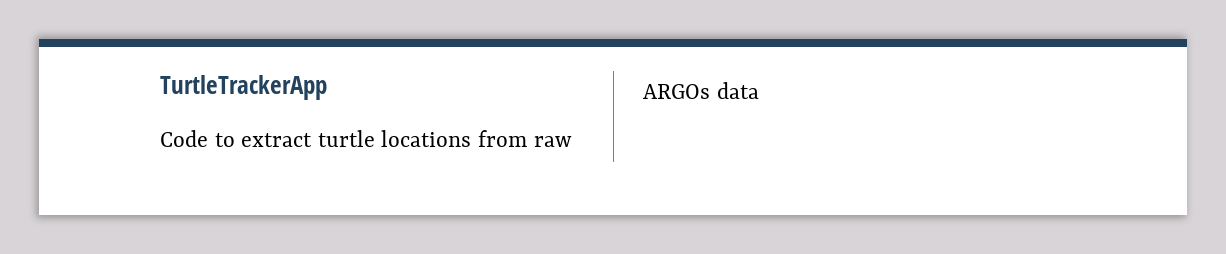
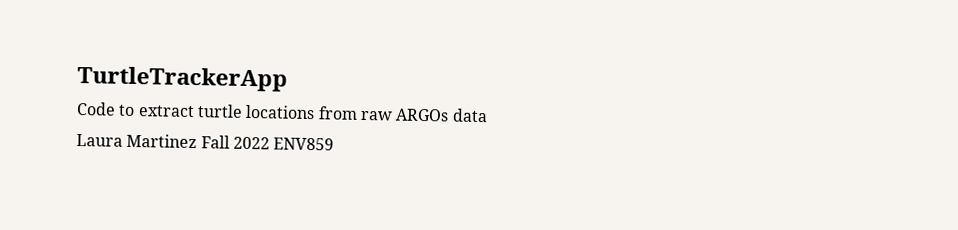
(759, 90) none -> [76,133,335,151] // Laura Martinez Fall 2022 ENV859

